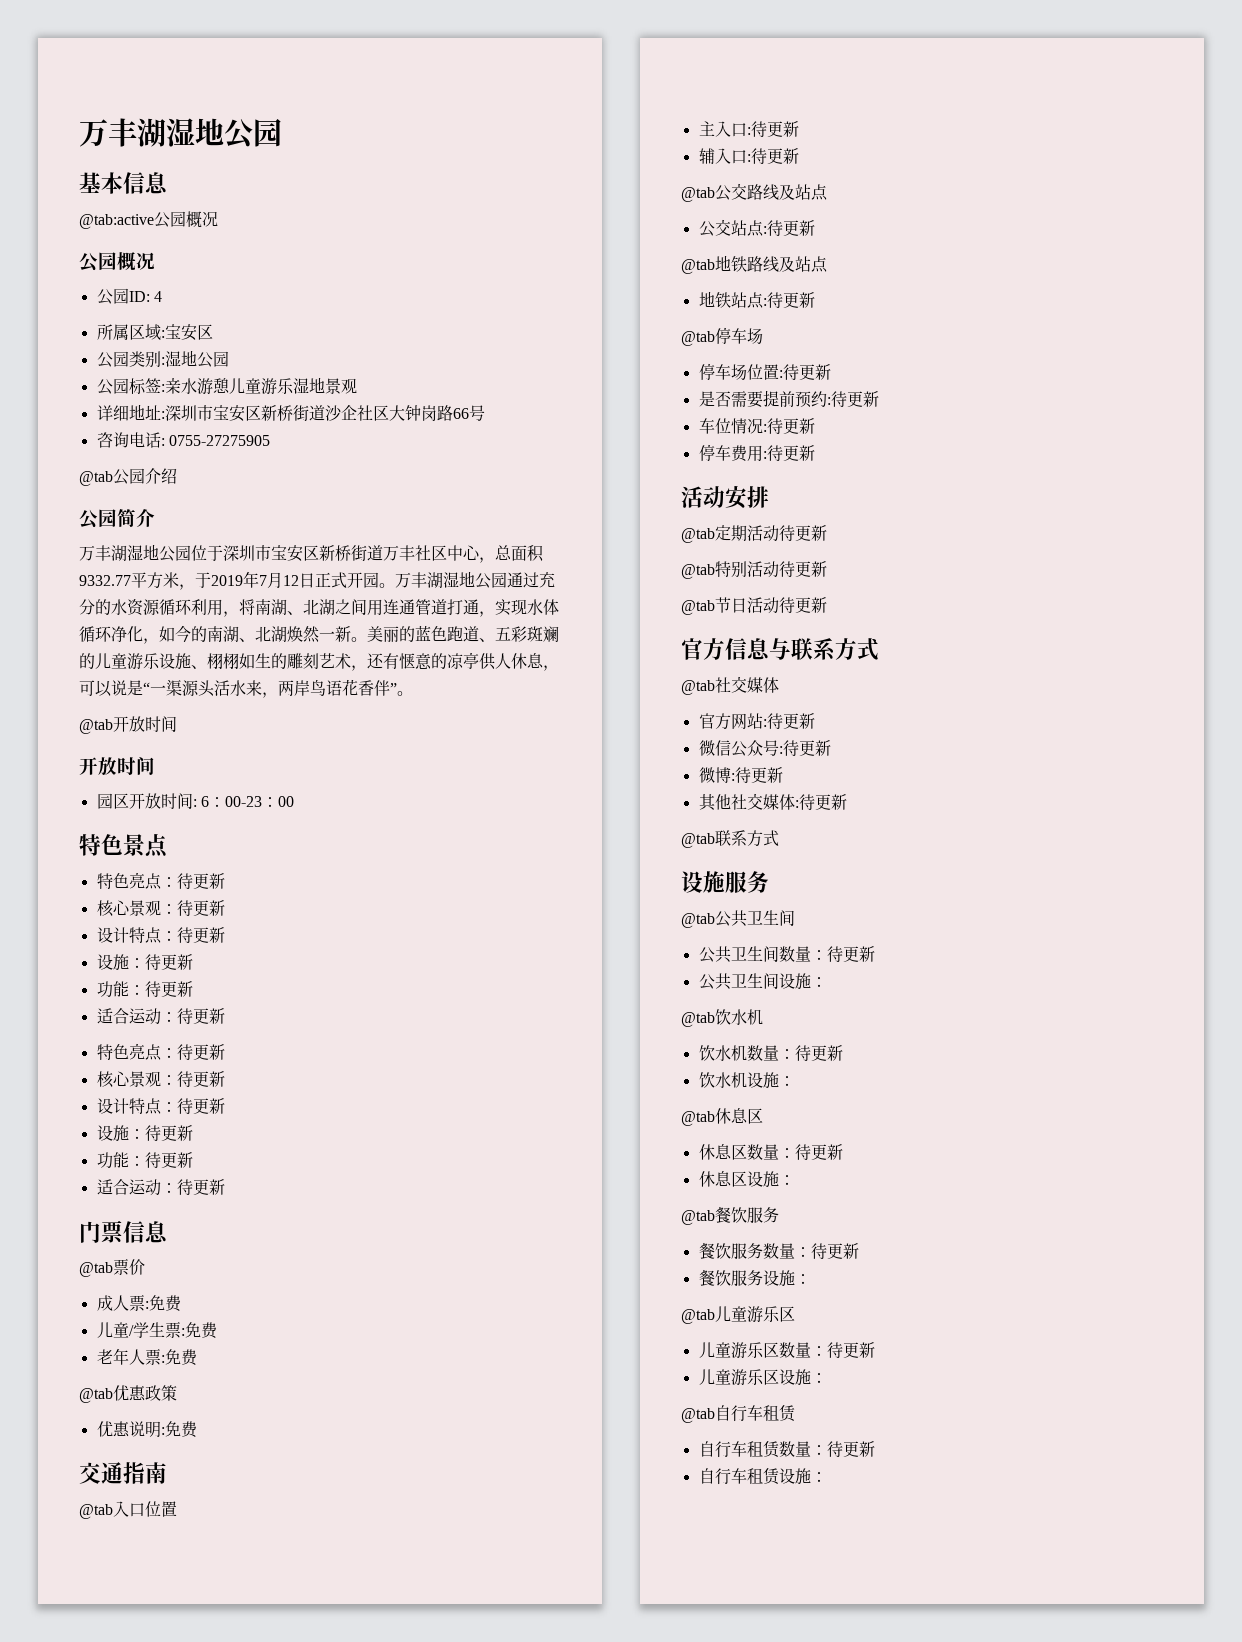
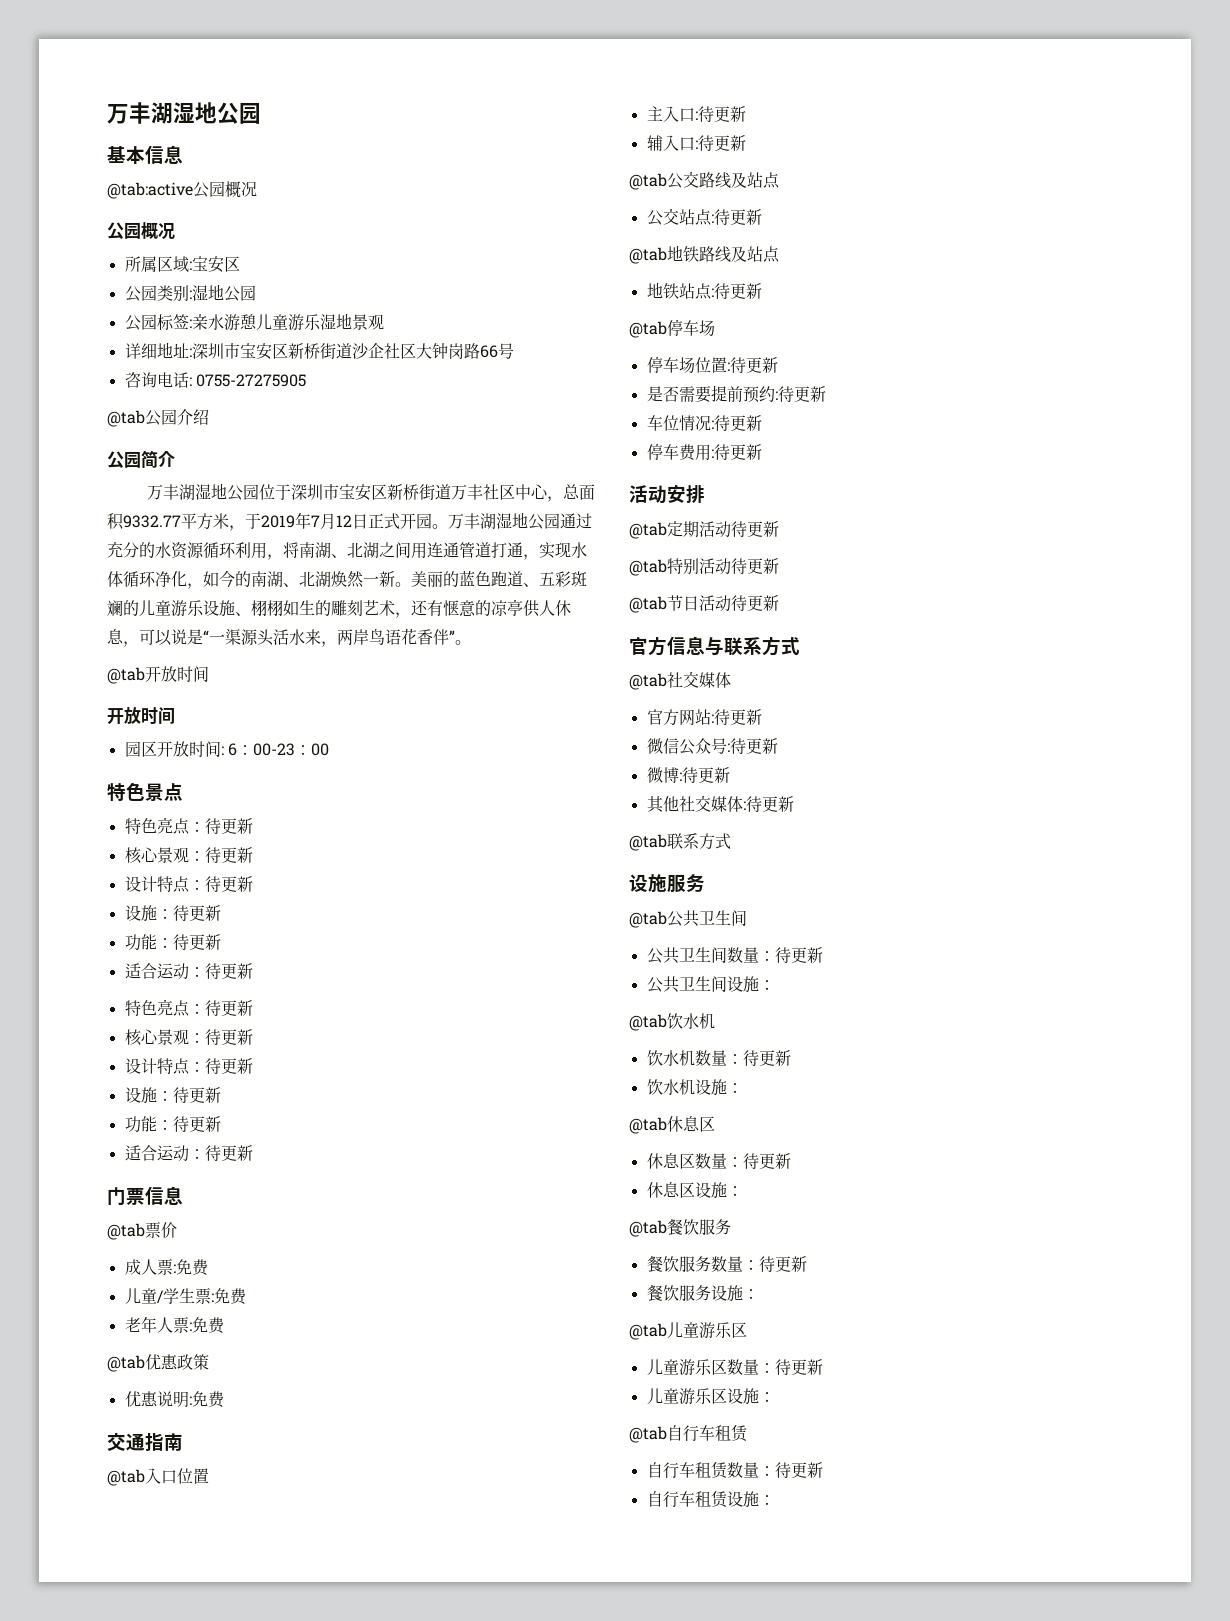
[96,288,162,305] // 公园ID: 4 -> (175, 231) none

